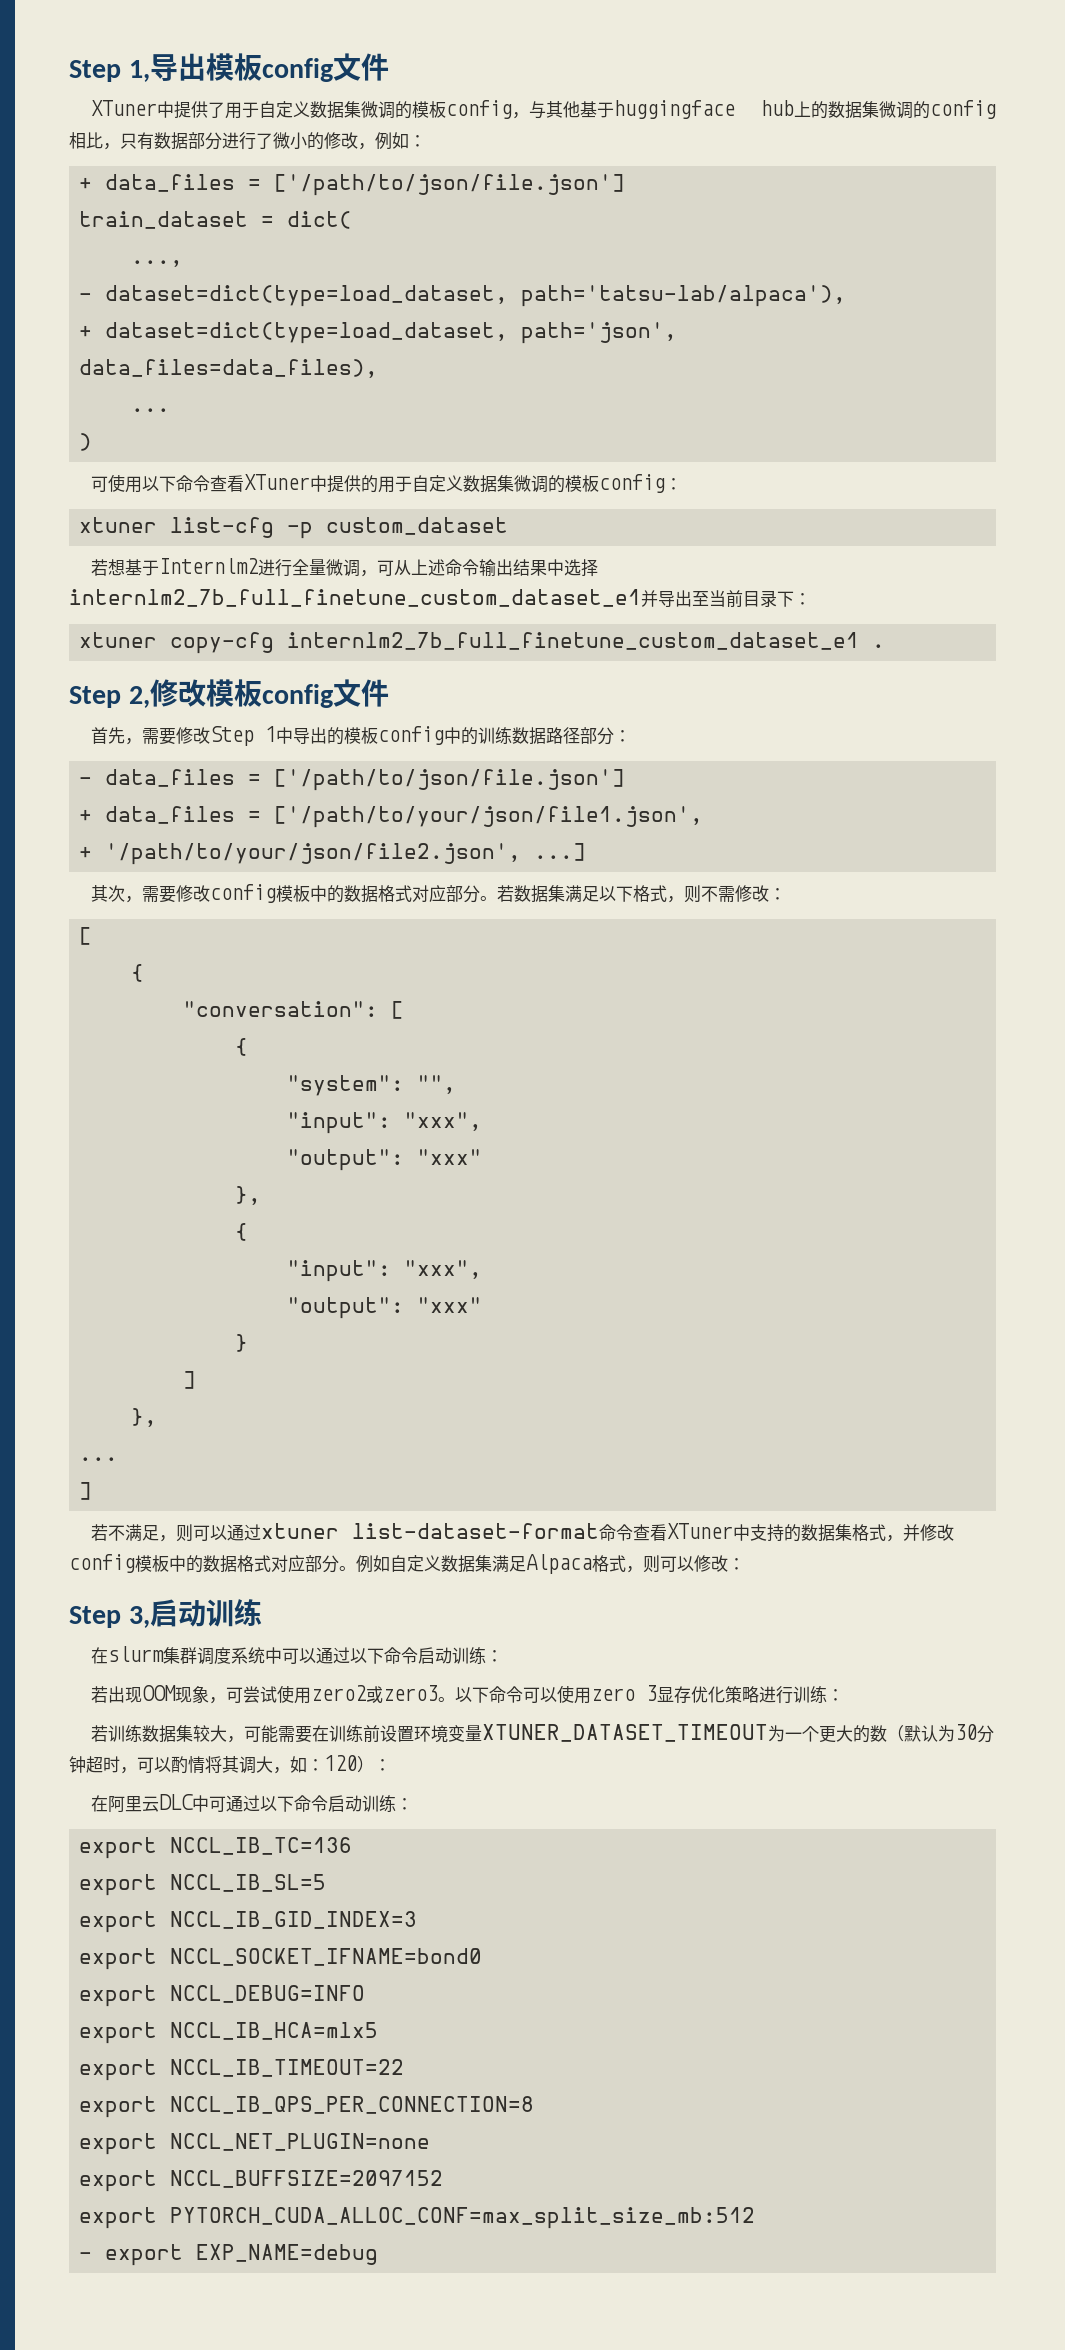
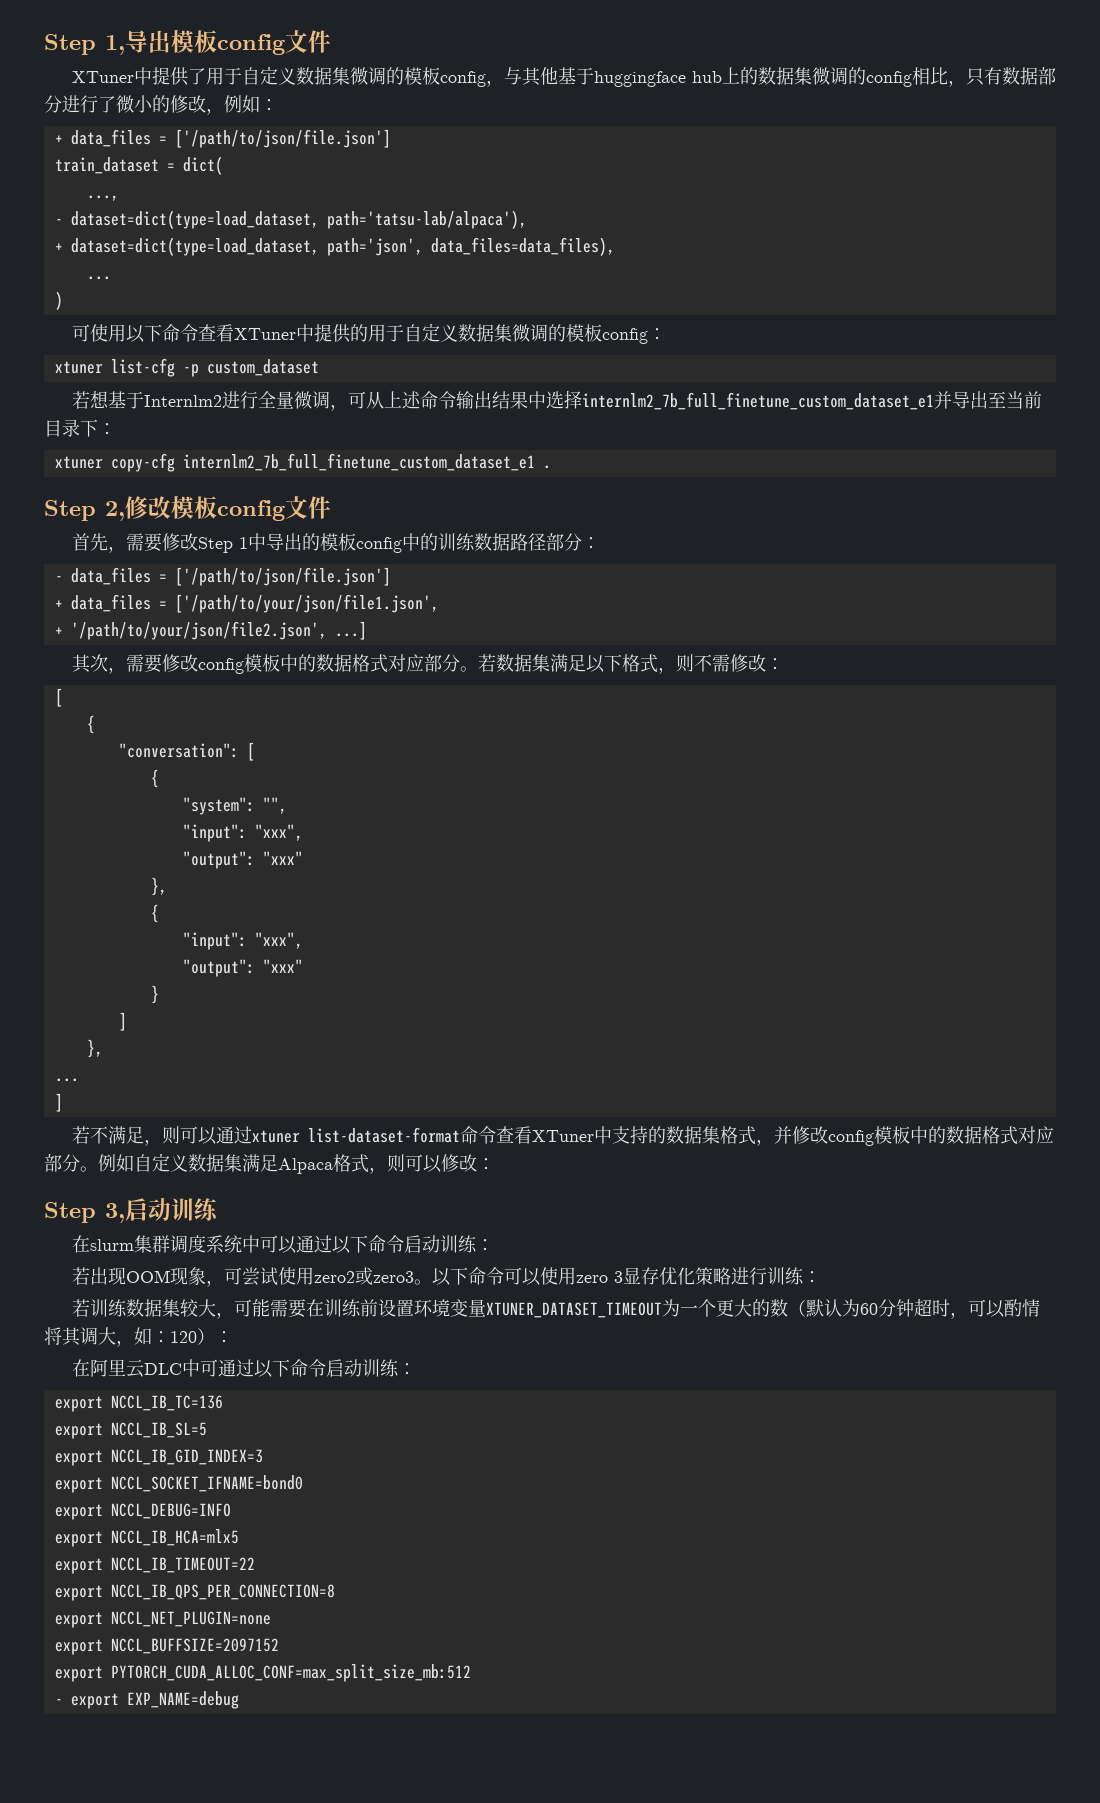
[955,1724,978,1740] 30 -> [859,1303,878,1315] 60

